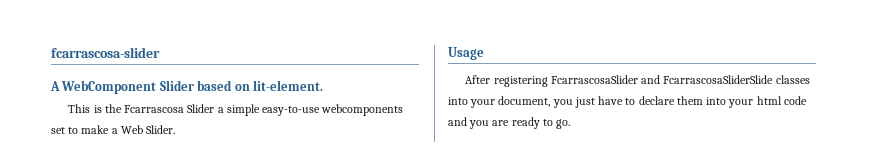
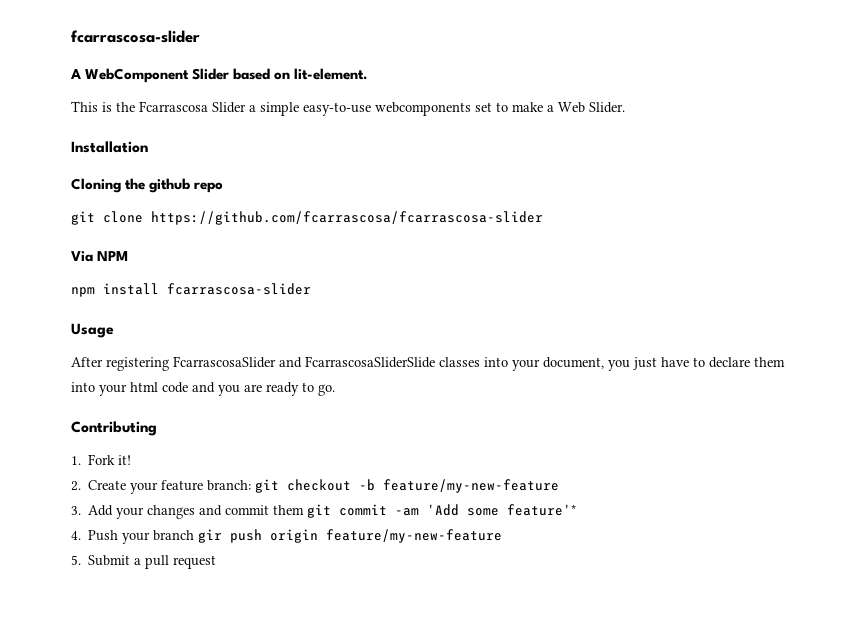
(176, 129) none -> [71,141,148,153] [71,178,224,193] [71,211,543,225] [71,251,129,262] [71,283,311,297] // Installation // Cloning the github repo // git clone https://github.com/fcarrascosa/fcarrascosa-slider // Via NPM // npm install fcarrascosa-slider
(571, 124) none -> [71,421,157,436] [71,454,132,465] [71,479,560,494] [71,504,577,519] [71,529,503,544] [71,555,217,569] // Contributing // 1. Fork it! // 2. Create your feature branch: git checkout -b feature/my-new-feature // 3. Add your changes and commit them git commit -am 'Add some feature'* // 4. Push your branch gir push origin feature/my-new-feature // 5. Submit a pull request

